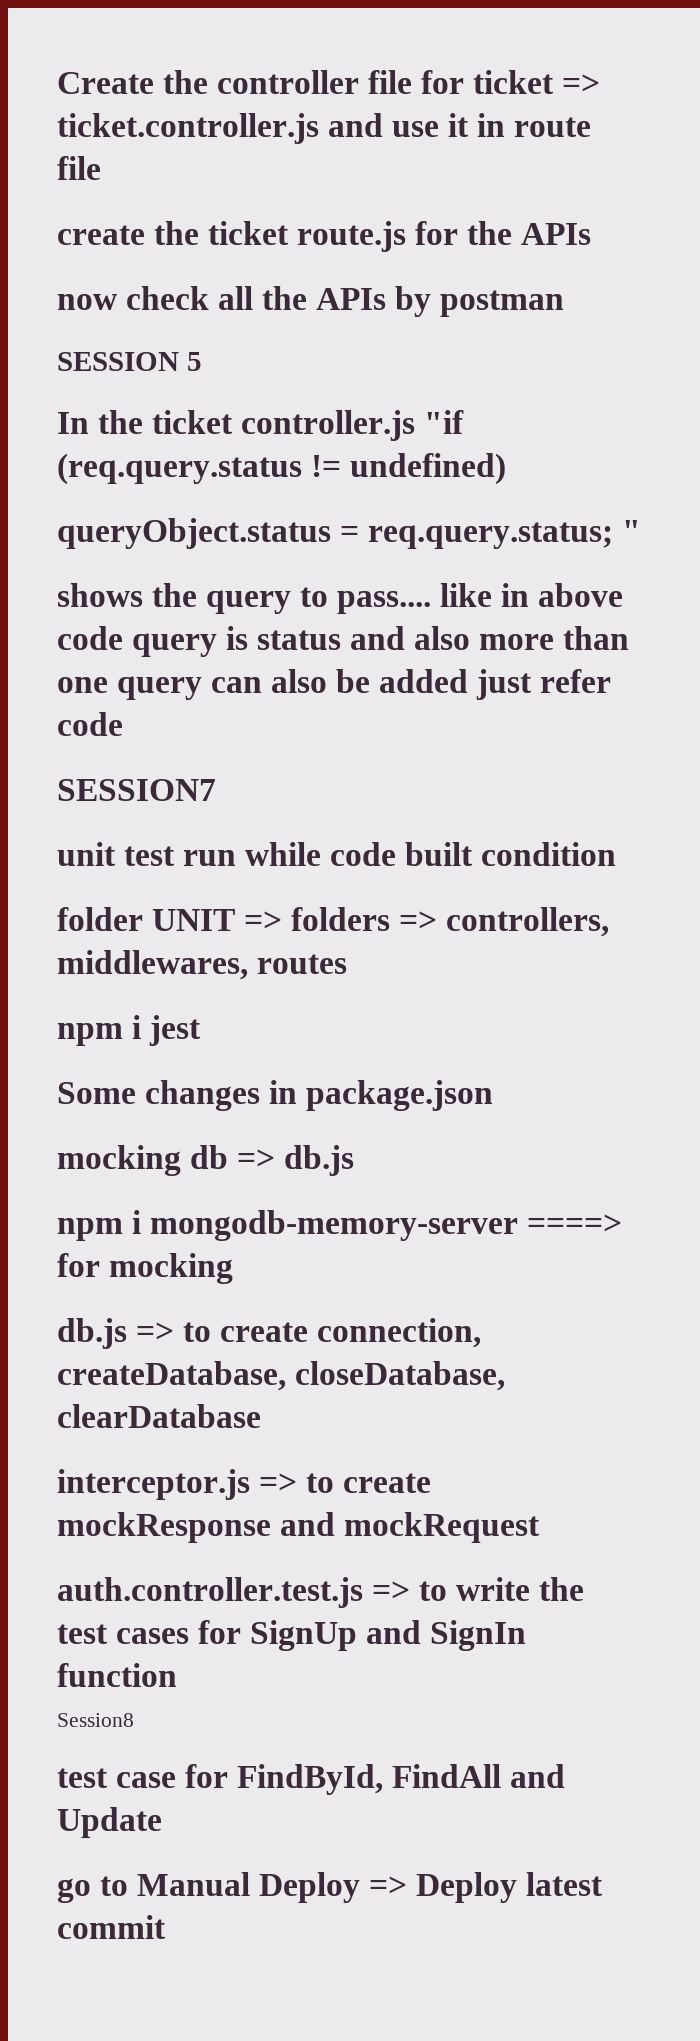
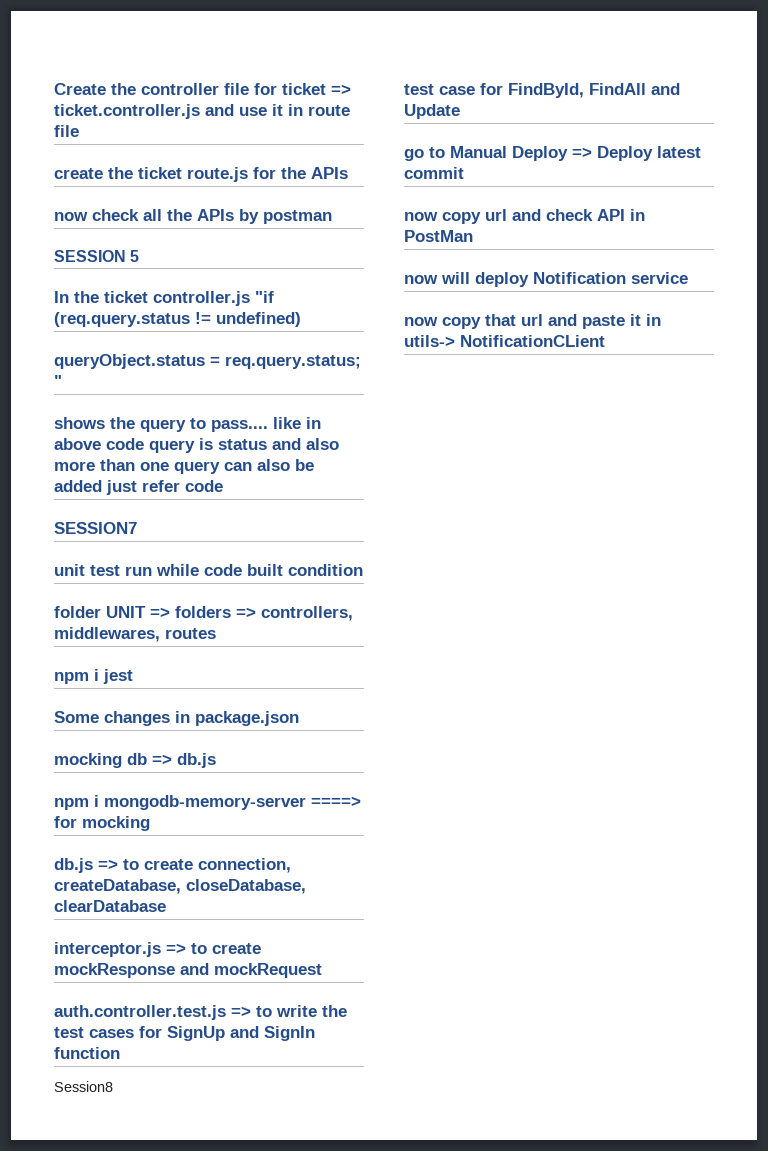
(166, 1927) none -> [404,209,645,224] [404,230,473,242] [404,272,688,287] [404,314,661,329] [404,335,605,347] // now copy url and check API in PostMan // now will deploy Notification service // now copy that url and paste it in utils-> NotificationCLient

